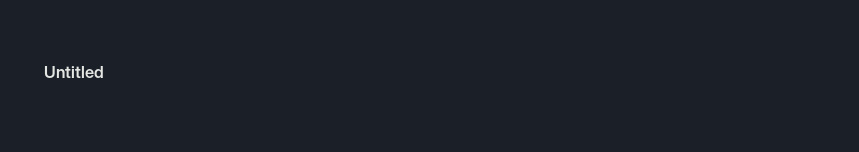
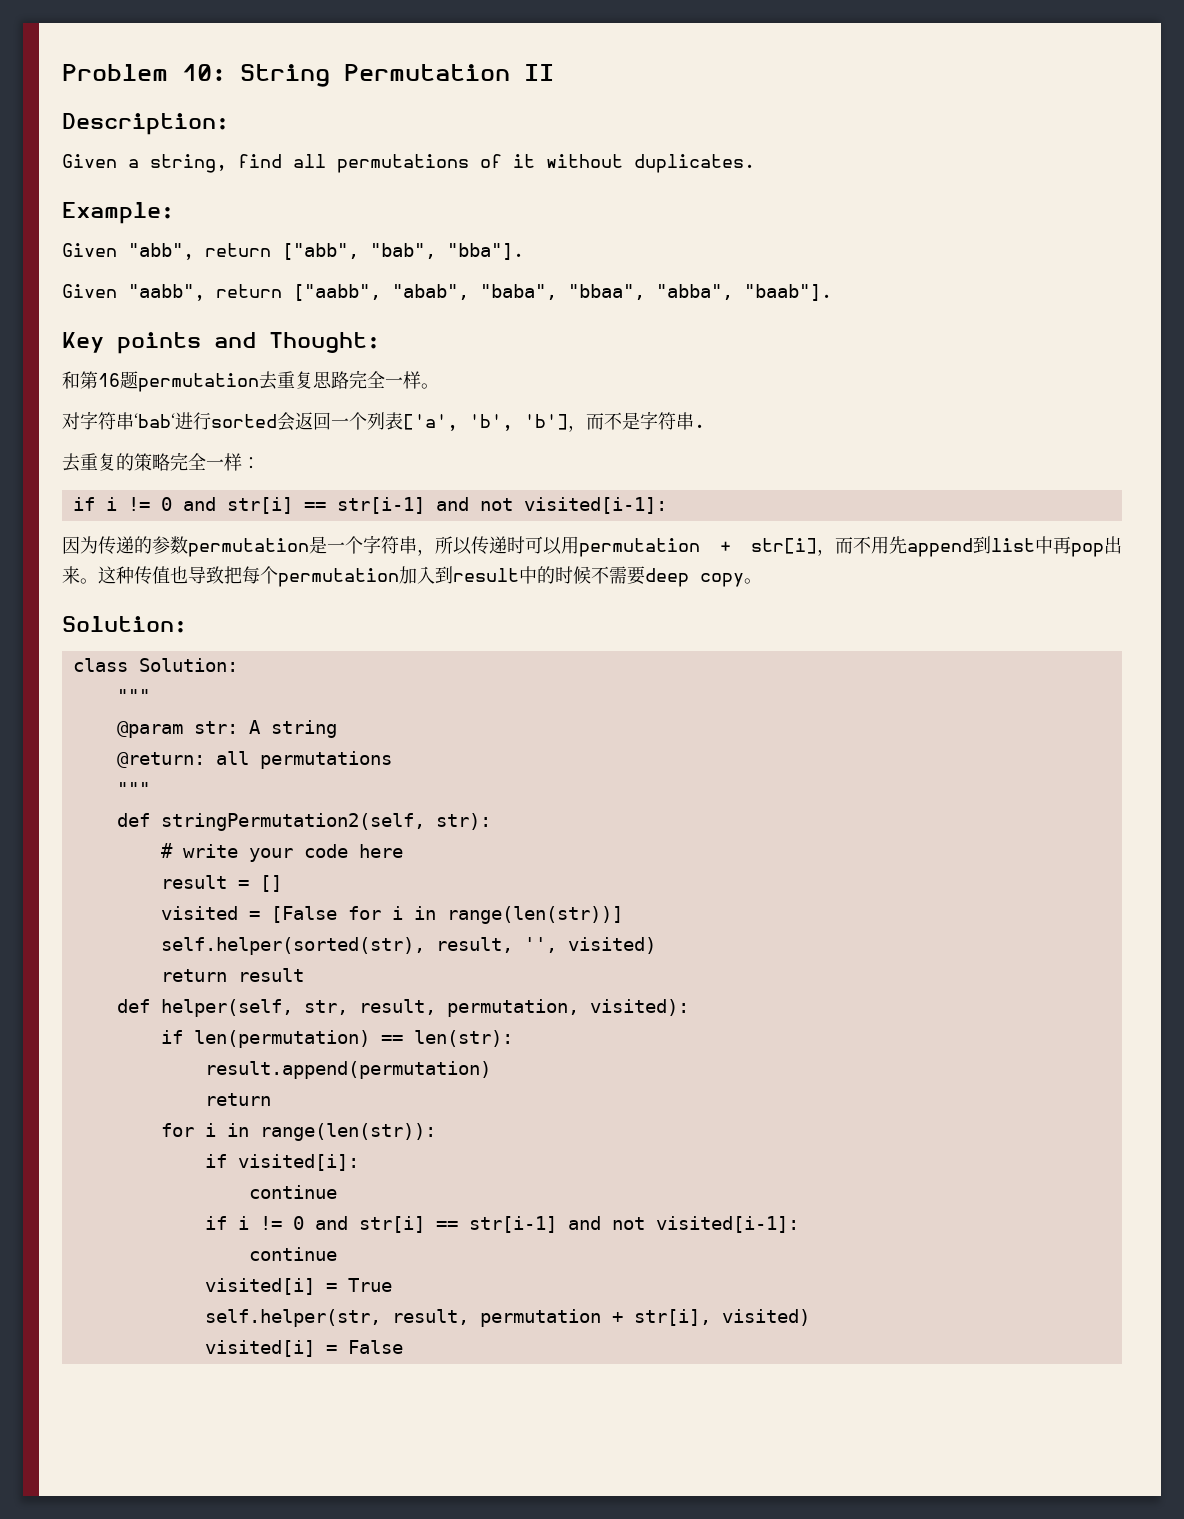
[44,66,104,78] Untitled -> [62,64,554,87] [62,113,229,135] [62,154,755,173] [62,202,174,224] [62,243,524,260] [62,284,832,301] [62,332,380,354] [62,370,439,392] [62,411,705,432] [62,452,260,472] [72,497,667,514] [62,535,1122,557] [62,566,762,587] [62,616,187,633] [72,658,238,672] [116,689,150,703] [116,720,337,738] [116,751,392,769] [116,782,150,796] [116,813,491,831] [160,843,403,862] [160,875,282,892] [160,906,623,924] [160,937,656,955] [160,968,304,982] [116,999,689,1017] [160,1030,513,1048] [204,1061,491,1079] [204,1093,271,1106] [160,1123,436,1141] [204,1154,359,1171] [248,1185,337,1199] [204,1216,799,1233] [248,1247,337,1261] [204,1278,392,1295] [204,1309,810,1327] [204,1340,403,1357] Problem 10: String Permutation II // Description: // Given a string, find all permutations of it without duplicates. // Example: // Given "abb", return ["abb", "bab", "bba"]. // Given "aabb", return ["aabb", "abab", "baba", "bbaa", "abba", "baab"]. // Key points and Thought: // 和第16题permutation去重复思路完全一样。 // 对字符串‘bab‘进行sorted会返回一个列表['a', 'b', 'b']，而不是字符串. // 去重复的策略完全一样： // if i != 0 and str[i] == str[i-1] and not visited[i-1]: // 因为传递的参数permutation是一个字符串，所以传递时可以用permutation + str[i]，而不用先append到list中再pop出来。这种传值也导致把每个permutation加入到result中的时候不需要deep copy。 // Solution: // class Solution: // """ // @param str: A string // @return: all permutations // """ // def stringPermutation2(self, str): // # write your code here // result = [] // visited = [False for i in range(len(str))] // self.helper(sorted(str), result, '', visited) // return result // def helper(self, str, result, permutation, visited): // if len(permutation) == len(str): // result.append(permutation) // return // for i in range(len(str)): // if visited[i]: // continue // if i != 0 and str[i] == str[i-1] and not visited[i-1]: // continue // visited[i] = True // self.helper(str, result, permutation + str[i], visited) // visited[i] = False

